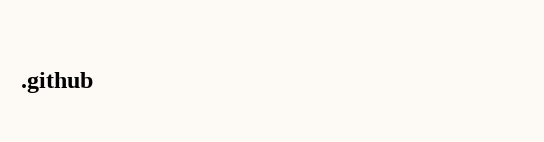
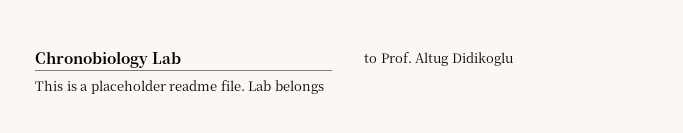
[21,72,93,93] .github -> [35,51,182,68] [35,80,324,94] [364,52,513,66] Chronobiology Lab // This is a placeholder readme file. Lab belongs to Prof. Altug Didikoglu

